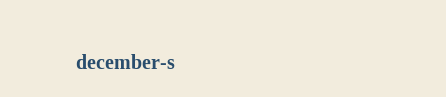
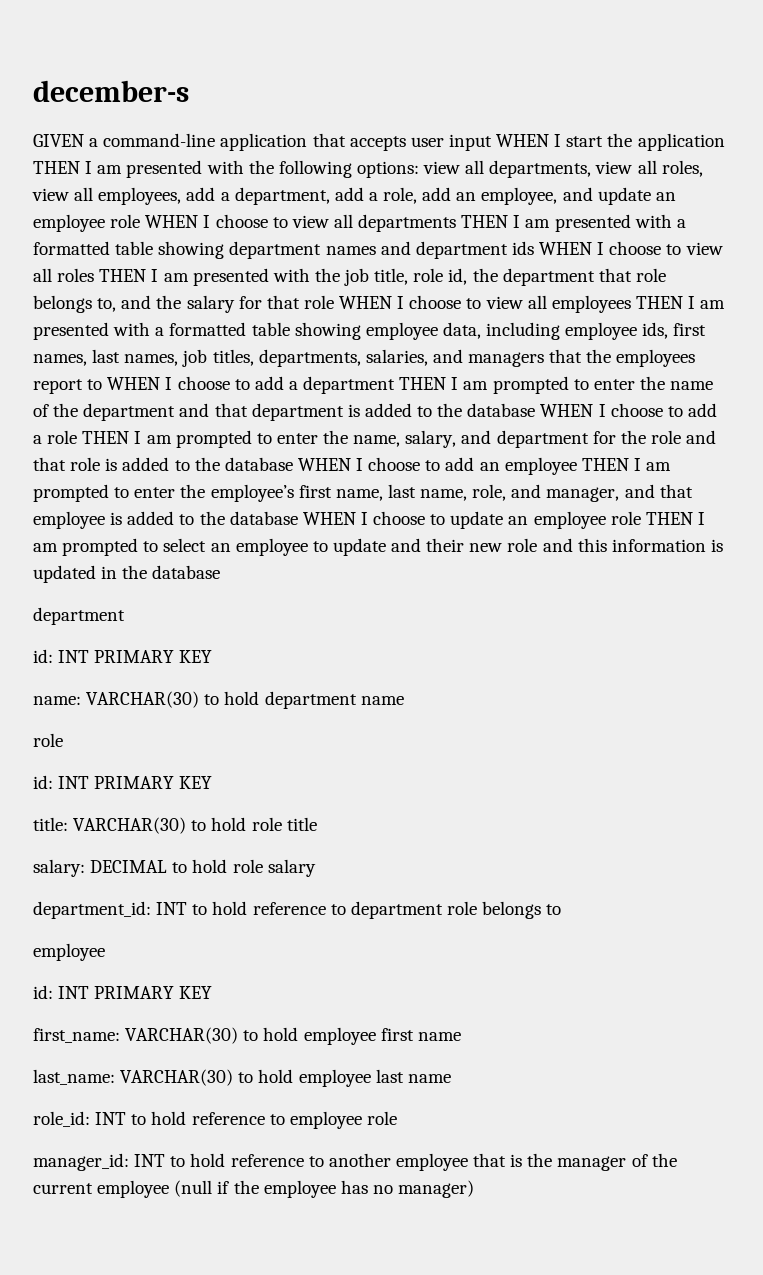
(175, 61) none -> [33,133,725,151] [33,160,703,178] [32,187,676,205] [33,214,686,232] [33,241,723,259] [33,268,666,286] [33,295,726,313] [33,322,707,340] [33,349,696,367] [33,376,714,394] [33,403,717,421] [33,430,717,448] [33,457,672,475] [33,484,693,502] [33,511,705,529] [33,538,723,556] [33,565,221,583] [33,607,125,625] [33,649,213,663] [33,691,404,709] [33,733,63,747] [33,775,213,789] [33,817,317,834] [33,859,316,877] [33,901,562,919] [33,943,105,961] [33,985,213,999] [33,1027,461,1045] [33,1069,451,1087] [33,1111,397,1129] [33,1153,677,1171] [33,1180,475,1198] // GIVEN a command-line application that accepts user input WHEN I start the application THEN I am presented with the following options: view all departments, view all roles, view all employees, add a department, add a role, add an employee, and update an employee role WHEN I choose to view all departments THEN I am presented with a formatted table showing department names and department ids WHEN I choose to view all roles THEN I am presented with the job title, role id, the department that role belongs to, and the salary for that role WHEN I choose to view all employees THEN I am presented with a formatted table showing employee data, including employee ids, first names, last names, job titles, departments, salaries, and managers that the employees report to WHEN I choose to add a department THEN I am prompted to enter the name of the department and that department is added to the database WHEN I choose to add a role THEN I am prompted to enter the name, salary, and department for the role and that role is added to the database WHEN I choose to add an employee THEN I am prompted to enter the employee’s first name, last name, role, and manager, and that employee is added to the database WHEN I choose to update an employee role THEN I am prompted to select an employee to update and their new role and this information is updated in the database // department // id: INT PRIMARY KEY // name: VARCHAR(30) to hold department name // role // id: INT PRIMARY KEY // title: VARCHAR(30) to hold role title // salary: DECIMAL to hold role salary // department_id: INT to hold reference to department role belongs to // employee // id: INT PRIMARY KEY // first_name: VARCHAR(30) to hold employee first name // last_name: VARCHAR(30) to hold employee last name // role_id: INT to hold reference to employee role // manager_id: INT to hold reference to another employee that is the manager of the current employee (null if the employee has no manager)

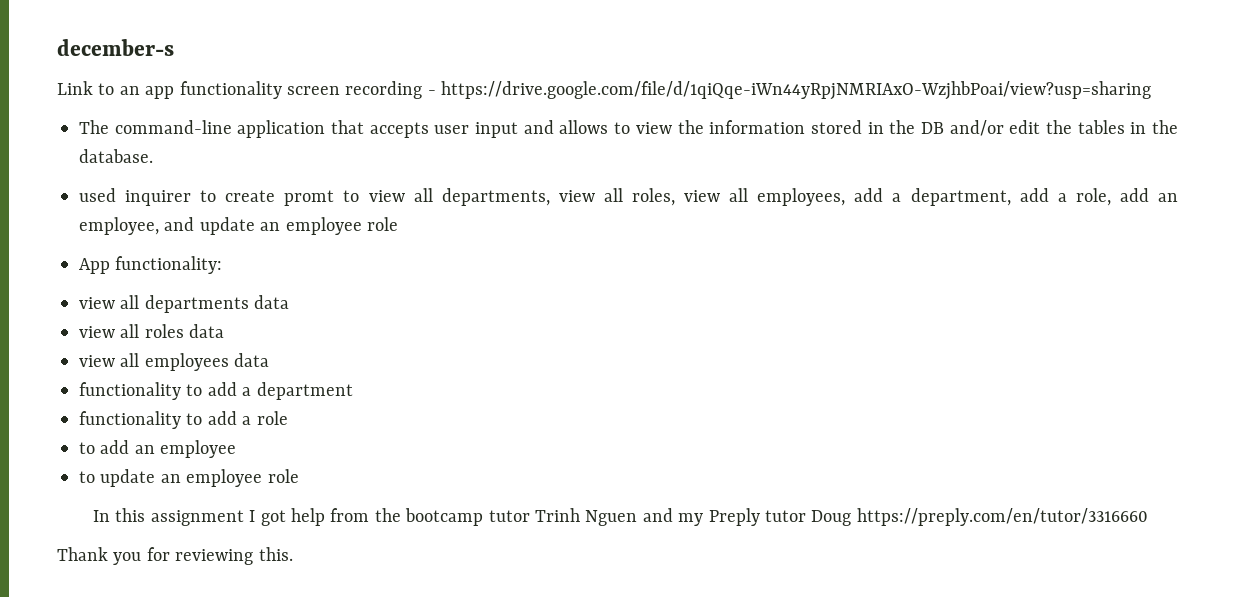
[33,134,99,147] GIVEN a -> [57,81,1152,100] [79,120,109,134] Link to an app functionality screen recording - https://drive.google.com/file/d/1qiQqe-iWn44yRpjNMRIAxO-WzjhbPoai/view?usp=sharing // The
[496,133,725,151] [33,160,419,178] WHEN I start the application THEN I am presented with the following options: -> [523,120,1178,136] [79,149,153,163] [79,188,360,206] and allows to view the information stored in the DB and/or edit the tables in the database. // used inquirer to create promt to
[145,214,686,232] [33,241,723,259] [33,268,666,286] [33,295,726,313] [33,322,707,340] [33,349,696,367] [33,376,714,394] [33,403,717,421] [33,430,717,448] [33,457,672,475] [33,484,693,502] [33,511,426,529] WHEN I choose to view all departments THEN I am presented with a formatted table showing department names and department ids WHEN I choose to view all roles THEN I am presented with the job title, role id, the department that role belongs to, and the salary for that role WHEN I choose to view all employees THEN I am presented with a formatted table showing employee data, including employee ids, first names, last names, job titles, departments, salaries, and managers that the employees report to WHEN I choose to add a department THEN I am prompted to enter the name of the department and that department is added to the database WHEN I choose to add a role THEN I am prompted to enter the name, salary, and department for the role and that role is added to the database WHEN I choose to add an employee THEN I am prompted to enter the employee’s first name, last name, role, and manager, and that employee is added to the database WHEN I choose -> [79,256,223,274] [79,295,290,313] [79,324,225,338] [79,353,270,371] [79,382,353,400] [79,411,288,429] [79,440,237,458] // App functionality: // view all departments data // view all roles data // view all employees data // functionality to add a department // functionality to add a role // to add an employee //
[645,512,705,525] [33,538,723,556] [33,565,221,583] [33,607,125,625] [33,649,213,663] [33,691,404,709] [33,733,63,747] [33,775,213,789] [33,817,317,834] [33,859,316,877] [33,901,562,919] [33,943,105,961] [33,985,213,999] [33,1027,461,1045] [33,1069,451,1087] [33,1111,397,1129] [33,1153,677,1171] [33,1180,475,1198] THEN I am prompted to select an employee to update and their new role and this information is updated in the database // department // id: INT PRIMARY KEY // name: VARCHAR(30) to hold department name // role // id: INT PRIMARY KEY // title: VARCHAR(30) to hold role title // salary: DECIMAL to hold role salary // department_id: INT to hold reference to department role belongs to // employee // id: INT PRIMARY KEY // first_name: VARCHAR(30) to hold employee first name // last_name: VARCHAR(30) to hold employee last name // role_id: INT to hold reference to employee role // manager_id: INT to hold reference to another employee that is the manager of the current employee (null if the employee has no manager) -> [92,508,1148,526] [57,547,293,565] // In this assignment I got help from the bootcamp tutor Trinh Nguen and my Preply tutor Doug https://preply.com/en/tutor/3316660 // Thank you for reviewing this.

